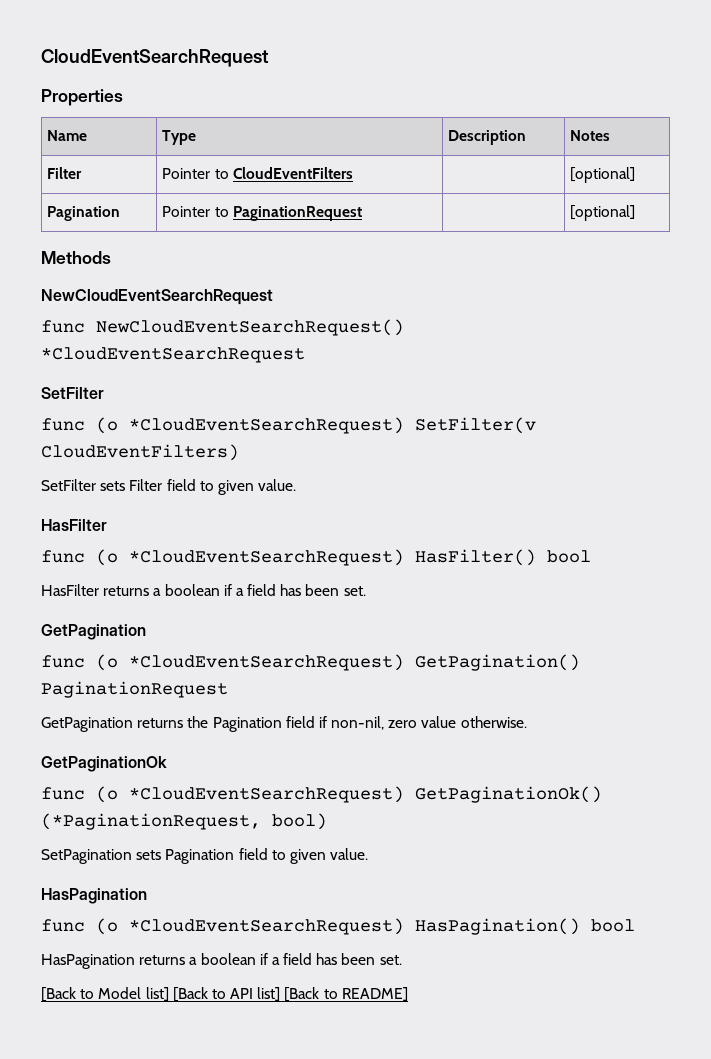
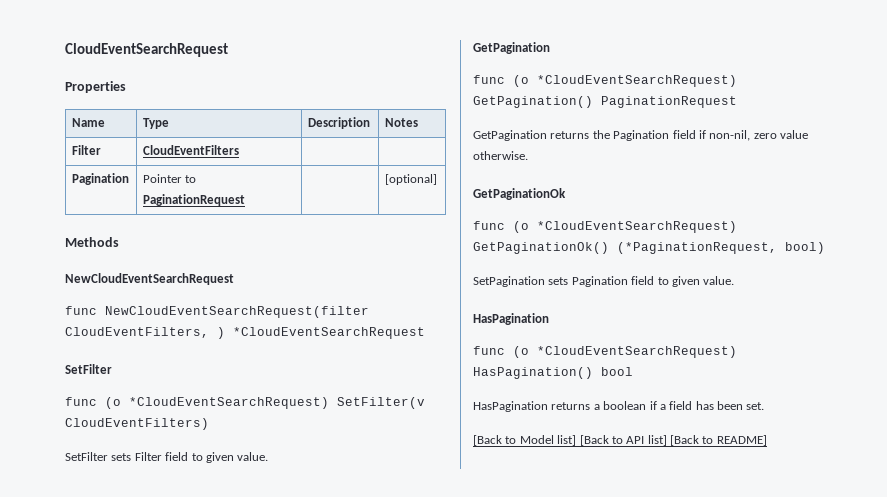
[162,168,229,179] Pointer to -> (101, 150) none
[570,167,636,183] [optional] -> (239, 150) none
[96,319,404,336] NewCloudEventSearchRequest() -> [105,306,369,318] [65,327,225,339] NewCloudEventSearchRequest(filter CloudEventFilters, )
[41,519,107,531] [41,549,591,566] [41,584,366,596] // HasFilter // func (o *CloudEventSearchRequest) HasFilter() bool // HasFilter returns a boolean if a field has been set. -> (269, 456) none

